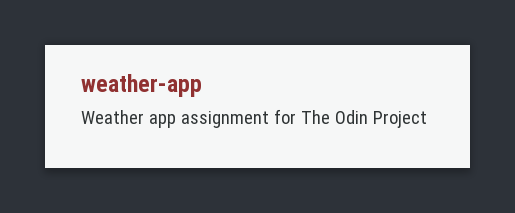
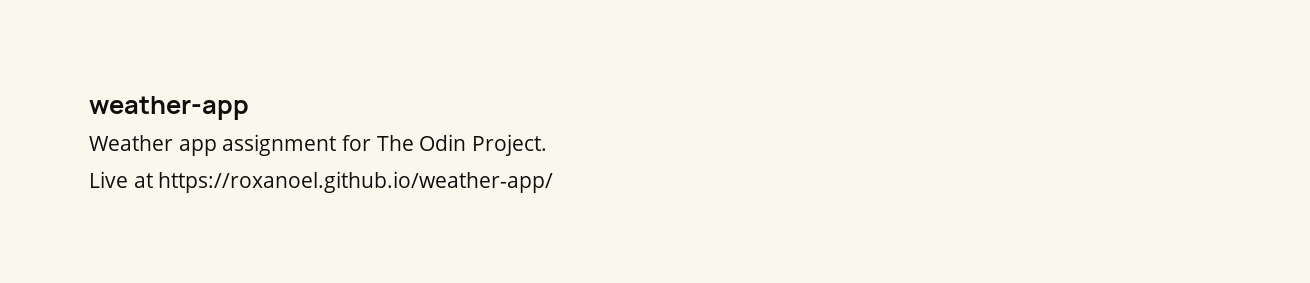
[372,111,427,128] Project -> [472,134,548,156] [89,171,554,193] Project. // Live at https://roxanoel.github.io/weather-app/

